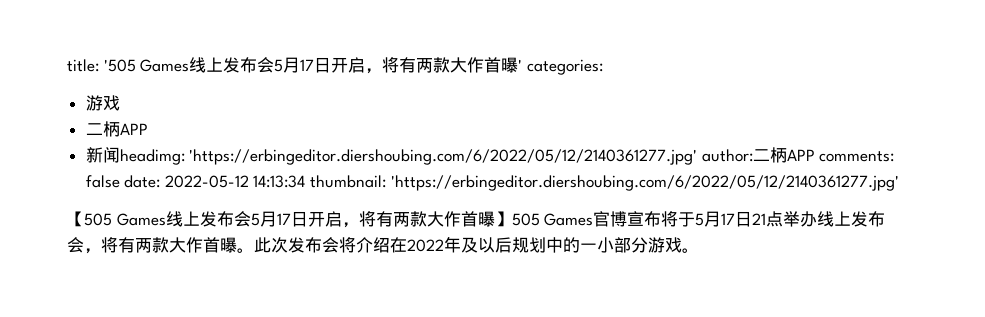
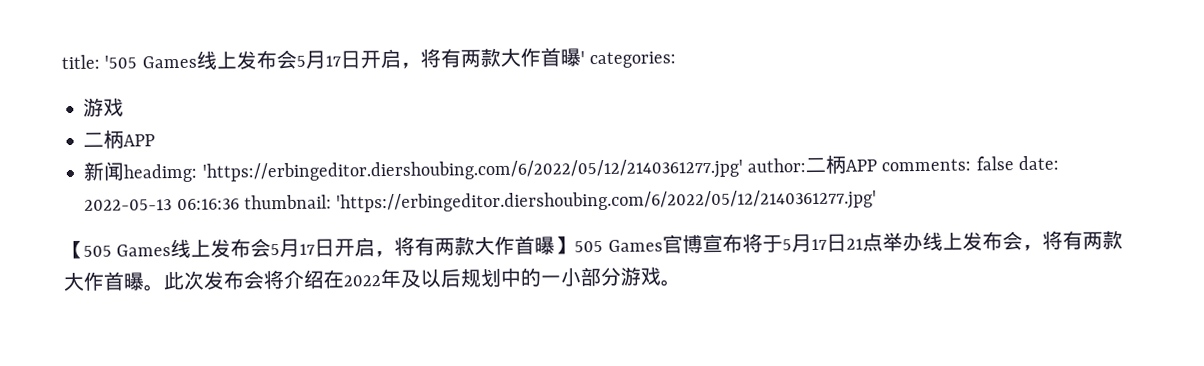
[164,175,306,188] 2022-05-12 14:13:34 -> [84,198,240,211] 2022-05-13 06:16:36

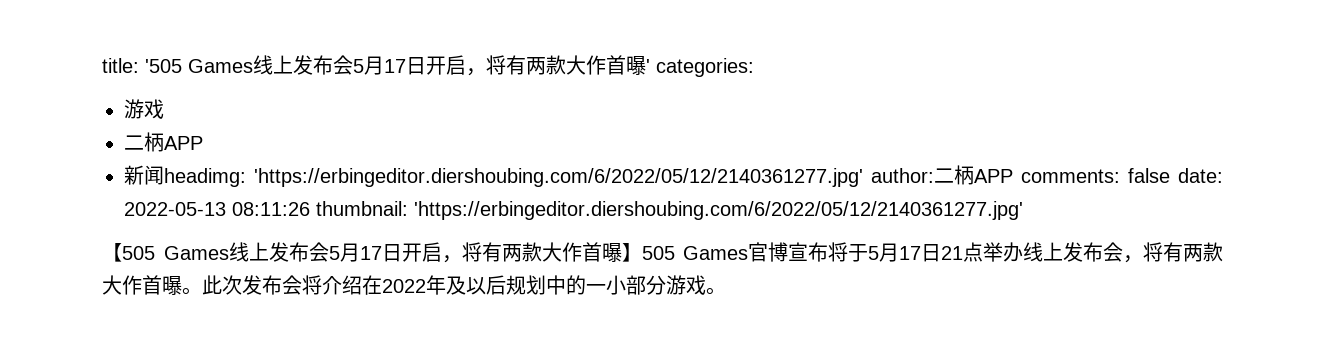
[176,198,240,211] 06:16:36 -> [232,202,310,216] 08:11:26

